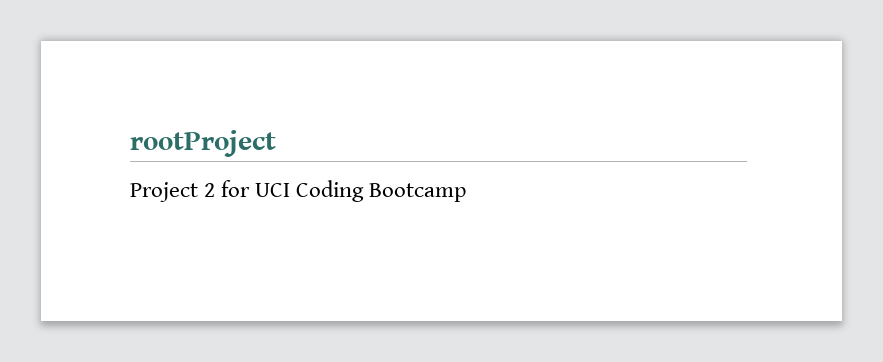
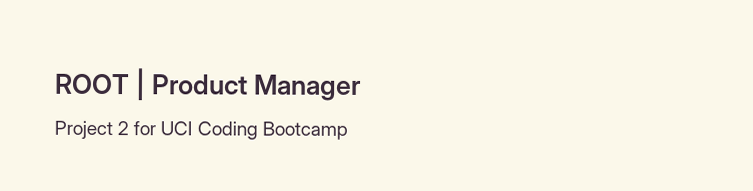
[130,130,276,157] rootProject -> [55,68,362,101] ROOT | Product Manager

